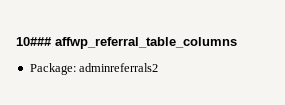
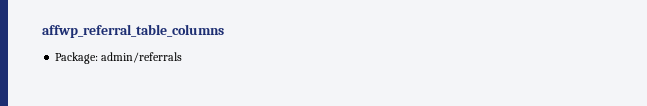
[16,37,52,46] 10### -> (42, 31) none
[79,63,159,72] adminreferrals2 -> [101,52,183,63] admin/referrals

